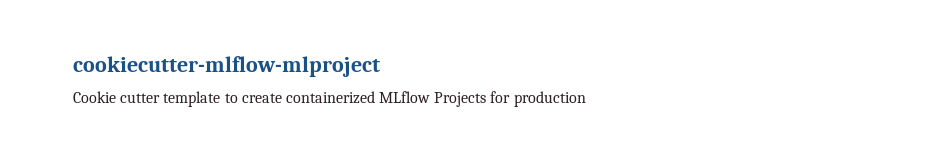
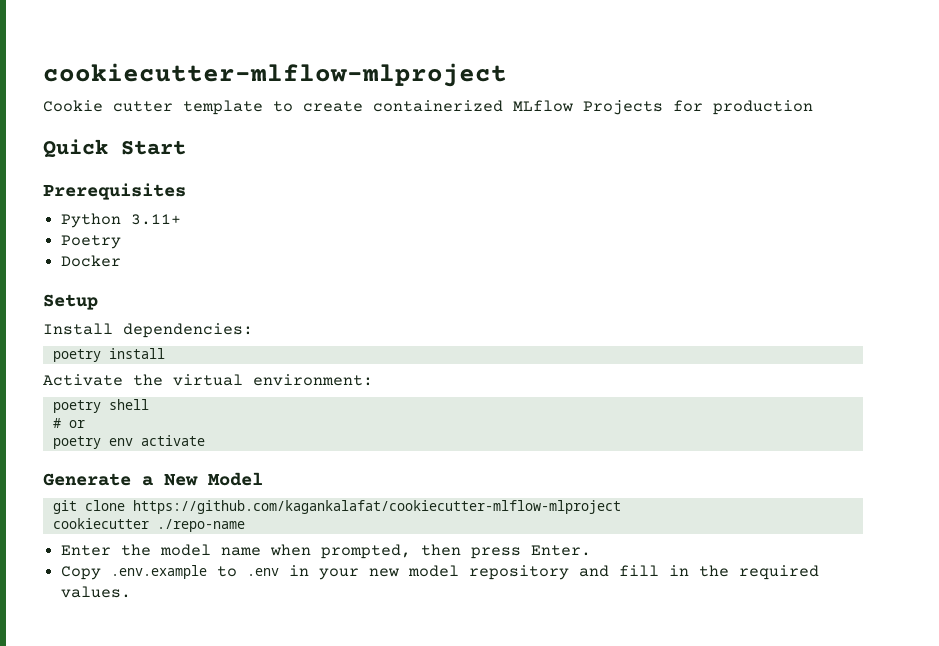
(586, 99) none -> [43,139,186,158] [43,183,186,200] [61,213,182,228] [61,235,122,249] [61,255,122,267] [43,294,98,310] [43,323,253,338] [52,348,165,362] [43,374,373,386] [52,399,149,413] [52,418,85,428] [52,435,205,449] [43,472,263,486] [52,500,621,514] [52,518,245,532] [61,544,592,559] [61,565,820,580] [61,586,132,598] // Quick Start // Prerequisites // Python 3.11+ // Poetry // Docker // Setup // Install dependencies: // poetry install // Activate the virtual environment: // poetry shell // # or // poetry env activate // Generate a New Model // git clone https://github.com/kagankalafat/cookiecutter-mlflow-mlproject // cookiecutter ./repo-name // Enter the model name when prompted, then press Enter. // Copy .env.example to .env in your new model repository and fill in the required values.

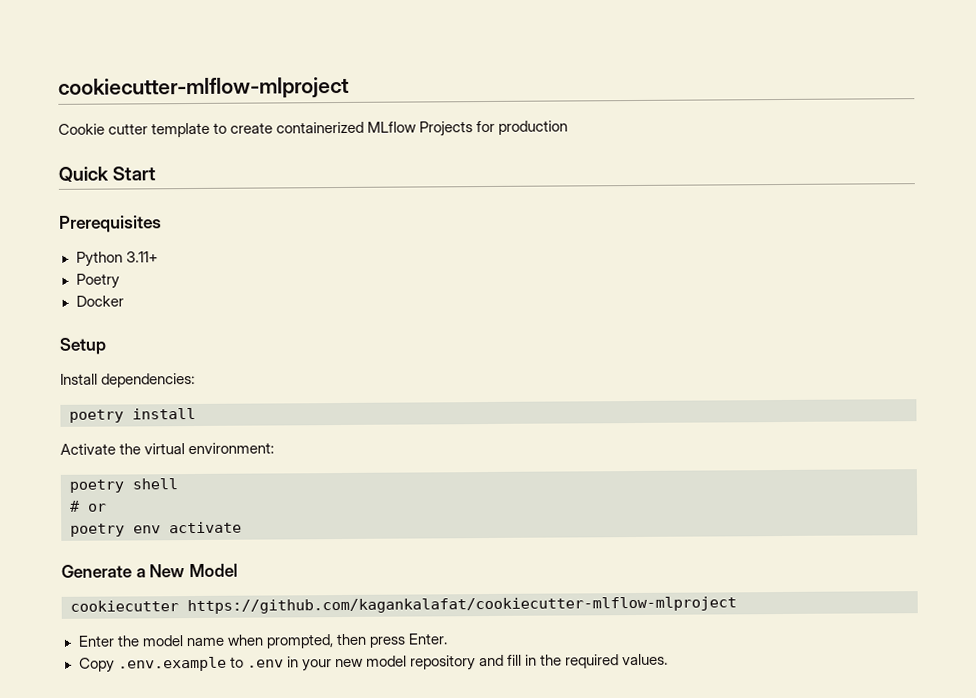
[52,500,125,514] git clone -> [70,600,179,612] cookiecutter
[52,518,245,532] // cookiecutter ./repo-name -> (737, 605) none

